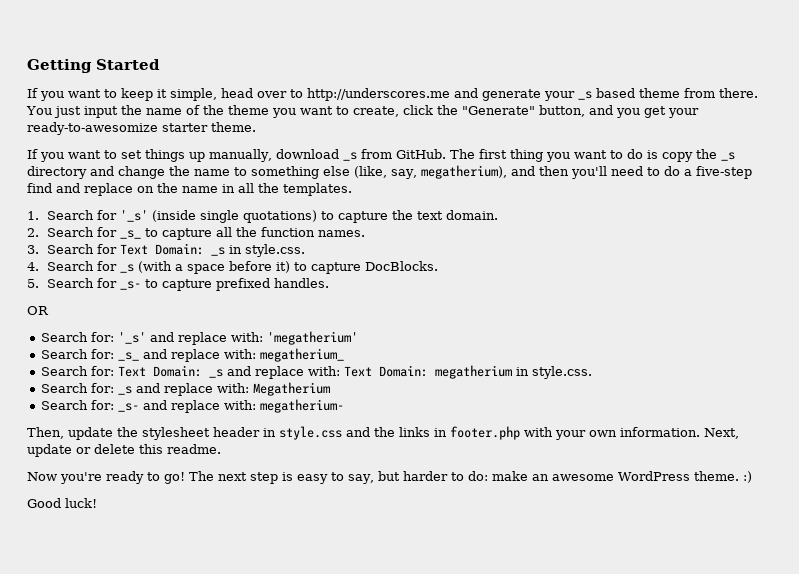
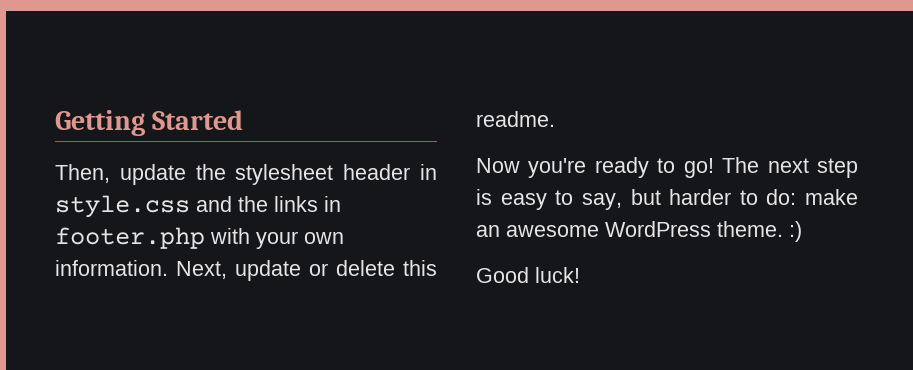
[27,88,758,101] [26,105,699,118] [27,122,256,135] [27,149,735,162] [27,165,752,179] [27,183,352,196] [27,210,498,223] [27,227,365,240] [27,243,305,257] [27,261,438,274] [27,278,329,291] [27,306,49,315] [40,331,358,345] [40,348,344,362] [40,365,592,379] [40,382,330,396] [40,399,344,413] // If you want to keep it simple, head over to http://underscores.me and generate your _s based theme from there. You just input the name of the theme you want to create, click the "Generate" button, and you get your ready-to-awesomize starter theme. // If you want to set things up manually, download _s from GitHub. The first thing you want to do is copy the _s directory and change the name to something else (like, say, megatherium), and then you'll need to do a five-step find and replace on the name in all the templates. // 1. Search for '_s' (inside single quotations) to capture the text domain. // 2. Search for _s_ to capture all the function names. // 3. Search for Text Domain: _s in style.css. // 4. Search for _s (with a space before it) to capture DocBlocks. // 5. Search for _s- to capture prefixed handles. // OR // Search for: '_s' and replace with: 'megatherium' // Search for: _s_ and replace with: megatherium_ // Search for: Text Domain: _s and replace with: Text Domain: megatherium in style.css. // Search for: _s and replace with: Megatherium // Search for: _s- and replace with: megatherium- -> (244, 120) none

